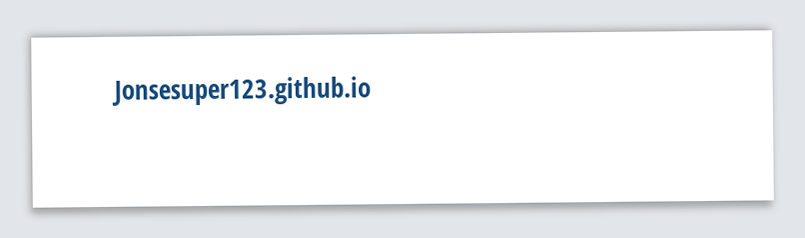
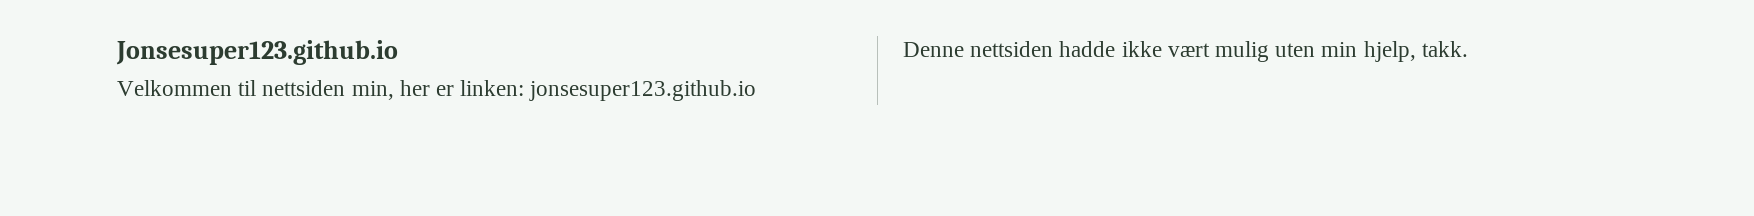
(371, 91) none -> [117,80,757,101] [903,41,1468,62] // Velkommen til nettsiden min, her er linken: jonsesuper123.github.io // Denne nettsiden hadde ikke vært mulig uten min hjelp, takk.

